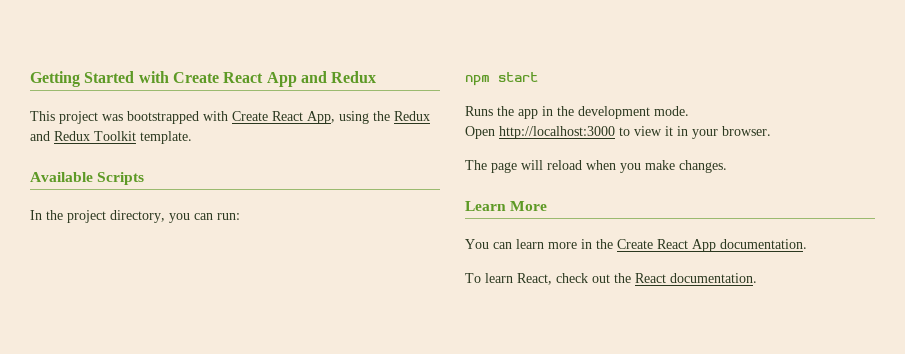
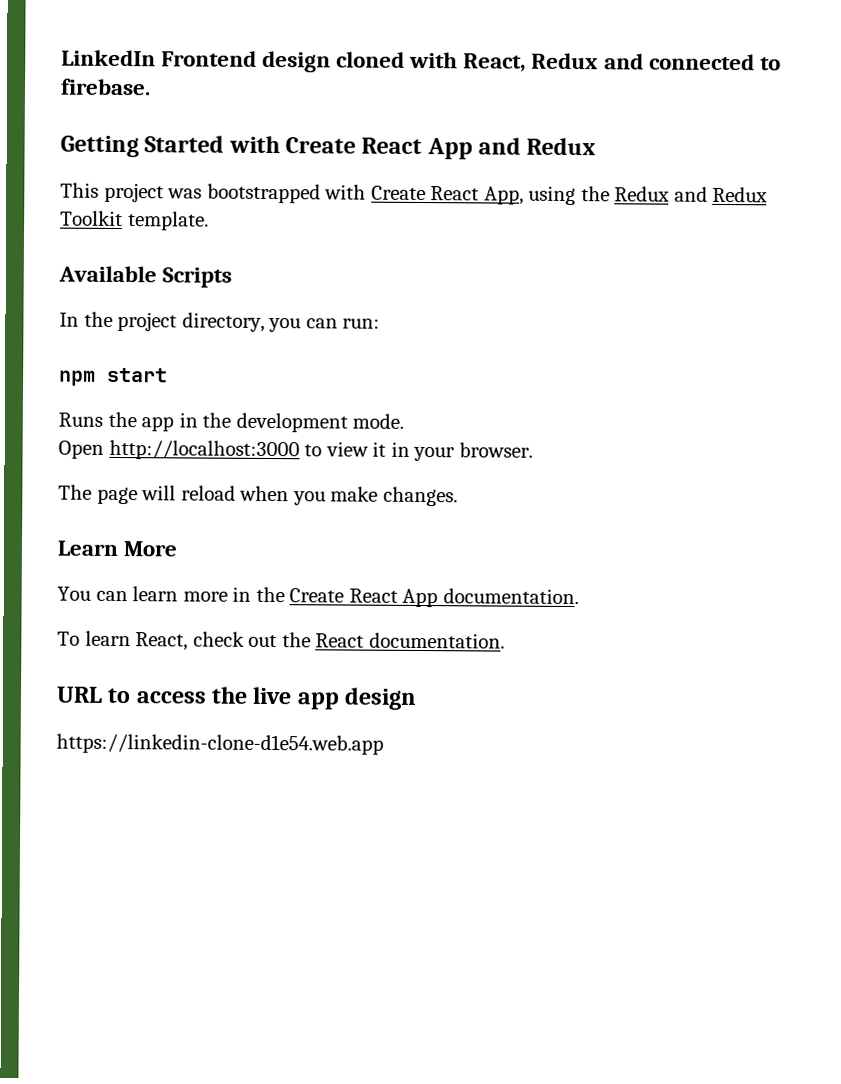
(30, 79) none -> [61,49,781,73] [60,78,151,96] LinkedIn Frontend design cloned with React, Redux and connected to firebase. //
(757, 278) none -> [56,686,418,710] [56,733,384,755] // URL to access the live app design // https://linkedin-clone-d1e54.web.app

